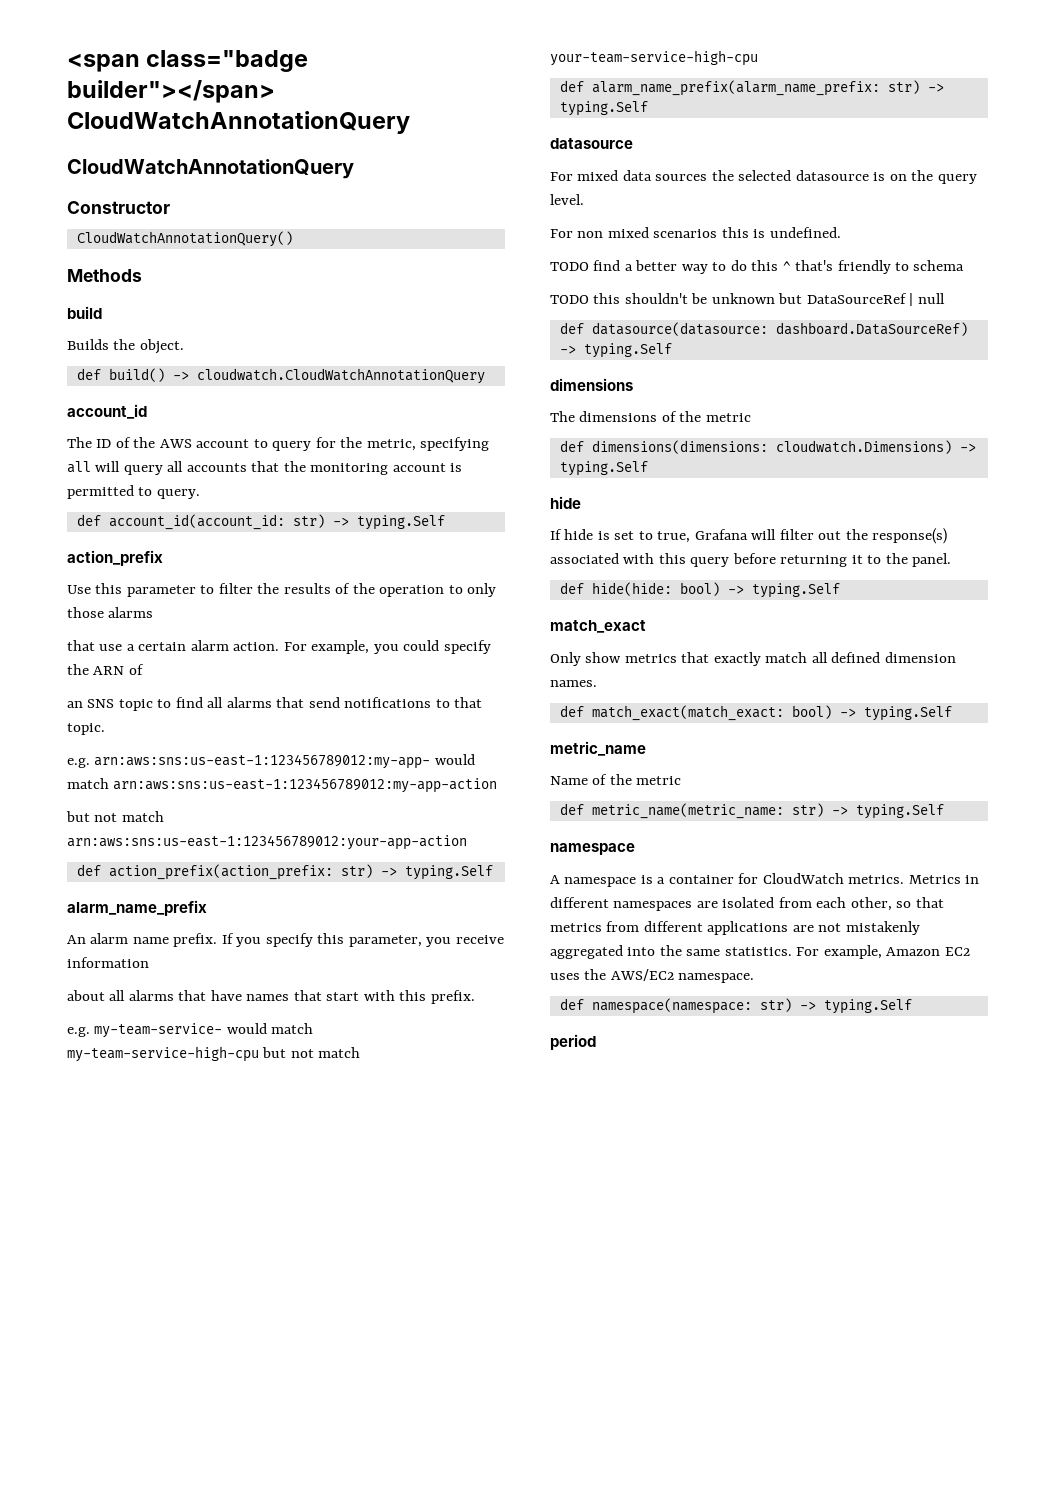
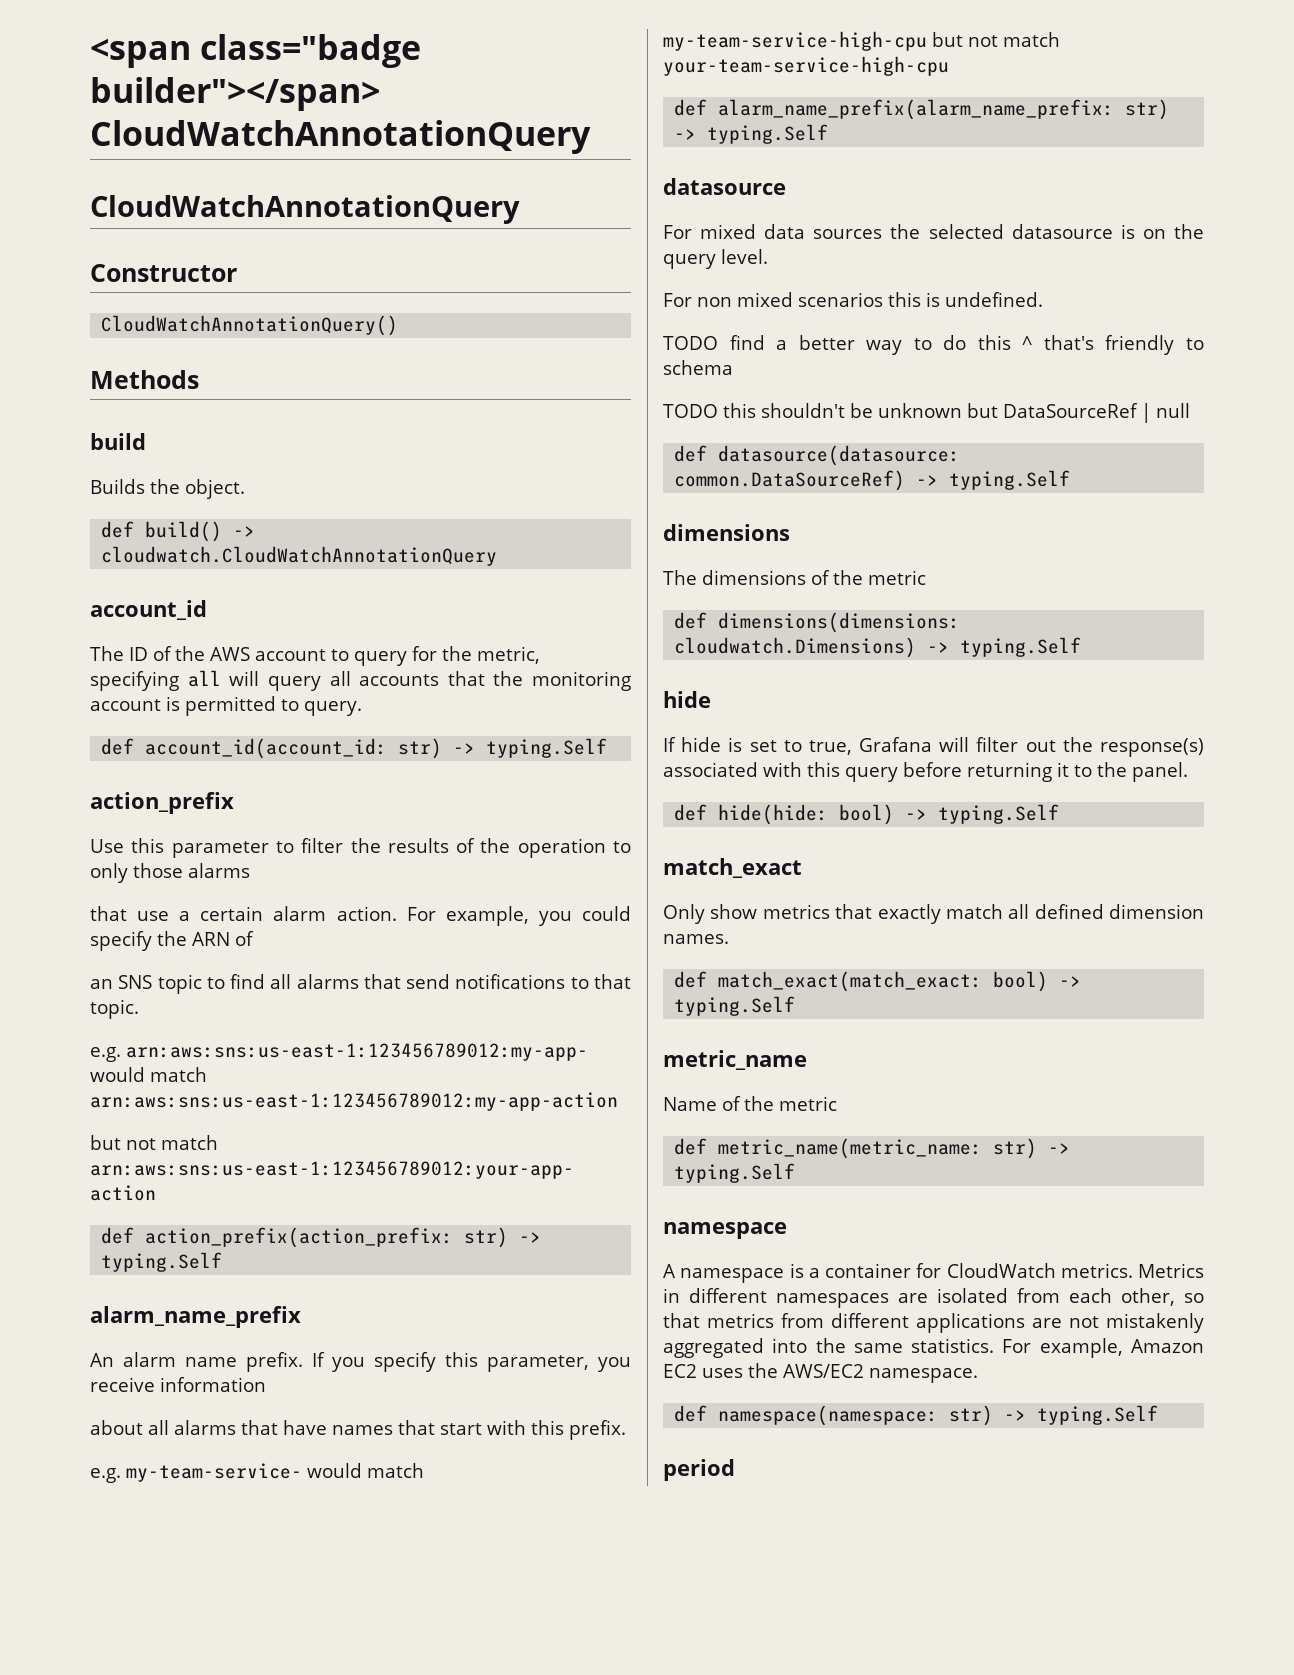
[775,322,968,336] dashboard.DataSourceRef) -> [674,470,906,491] common.DataSourceRef)

